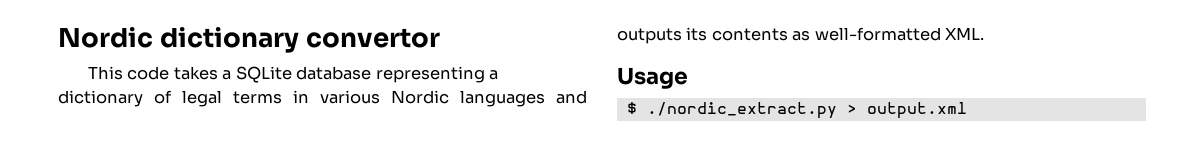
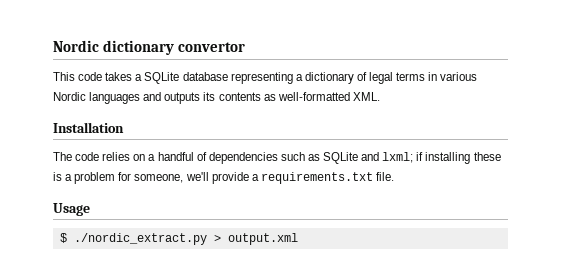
(985, 33) none -> [53,122,124,133] [53,152,501,164] [53,172,394,184] // Installation // The code relies on a handful of dependencies such as SQLite and lxml; if installing these is a problem for someone, we'll provide a requirements.txt file.

